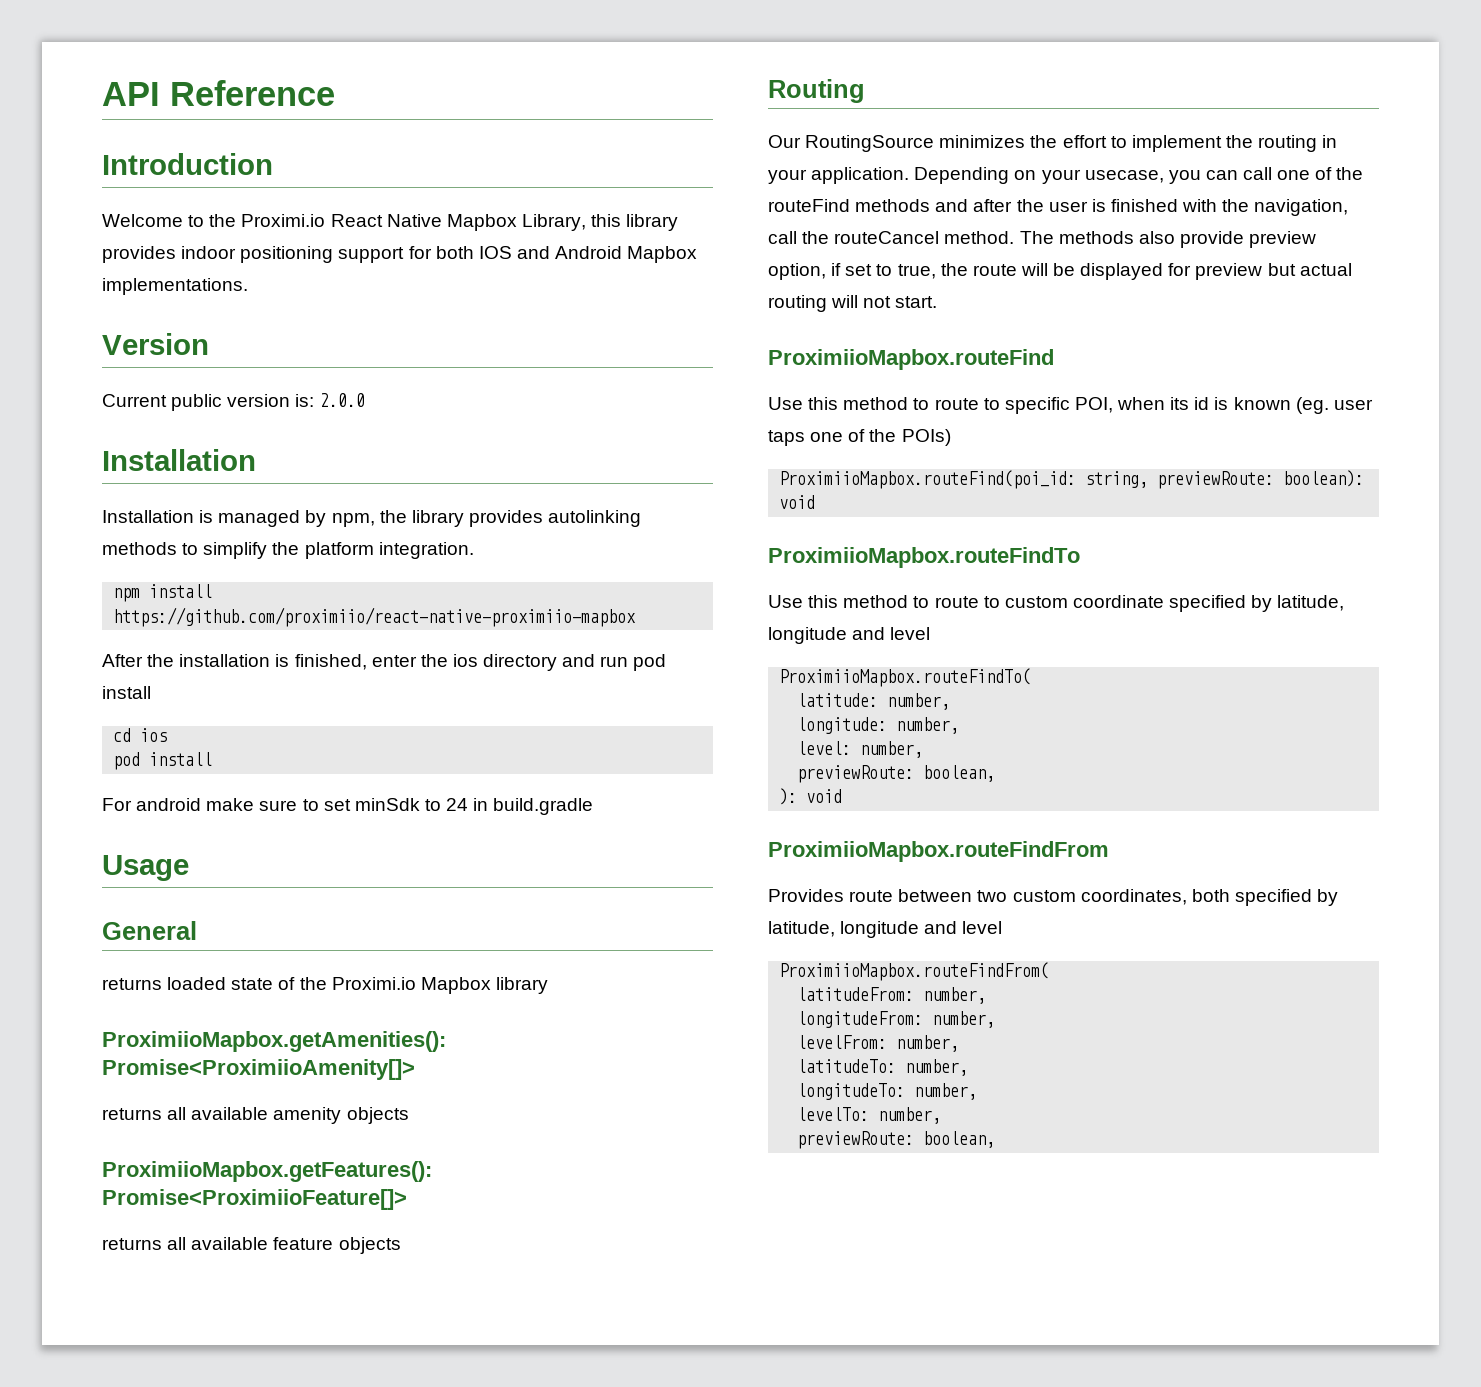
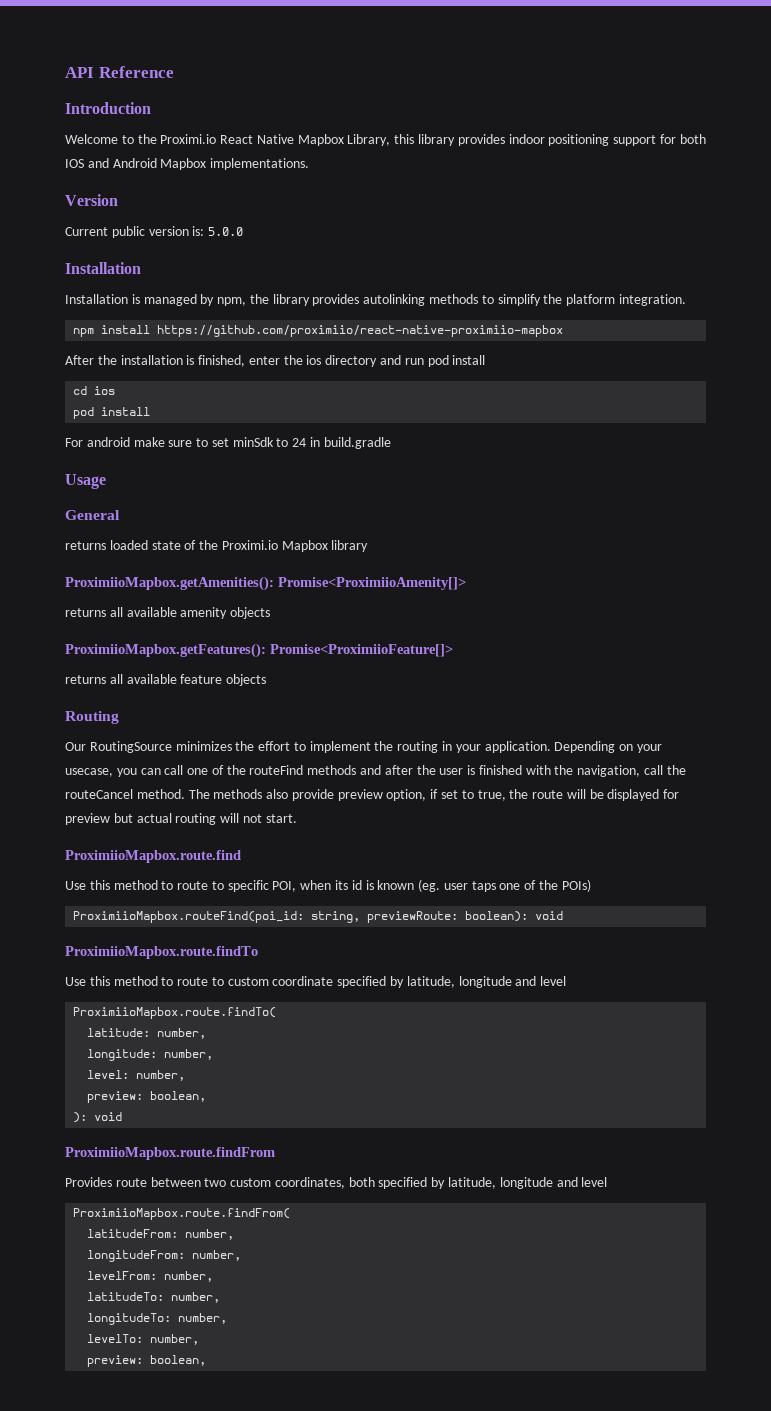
[319,393,365,407] 2.0.0 -> [208,227,244,236] 5.0.0
[768,349,1054,370] ProximiioMapbox.routeFind -> [65,850,241,863] ProximiioMapbox.route.find
[768,547,1080,568] ProximiioMapbox.routeFindTo -> [65,946,258,959] ProximiioMapbox.route.findTo
[779,668,1032,687] ProximiioMapbox.routeFindTo( -> [73,1007,277,1019] ProximiioMapbox.route.findTo(
[797,765,915,783] previewRoute: -> [87,1091,144,1103] preview:
[768,841,1109,862] ProximiioMapbox.routeFindFrom -> [65,1147,275,1160] ProximiioMapbox.route.findFrom
[779,962,1050,981] ProximiioMapbox.routeFindFrom( -> [73,1208,291,1220] ProximiioMapbox.route.findFrom(
[797,1131,915,1149] previewRoute: -> [87,1355,144,1367] preview:

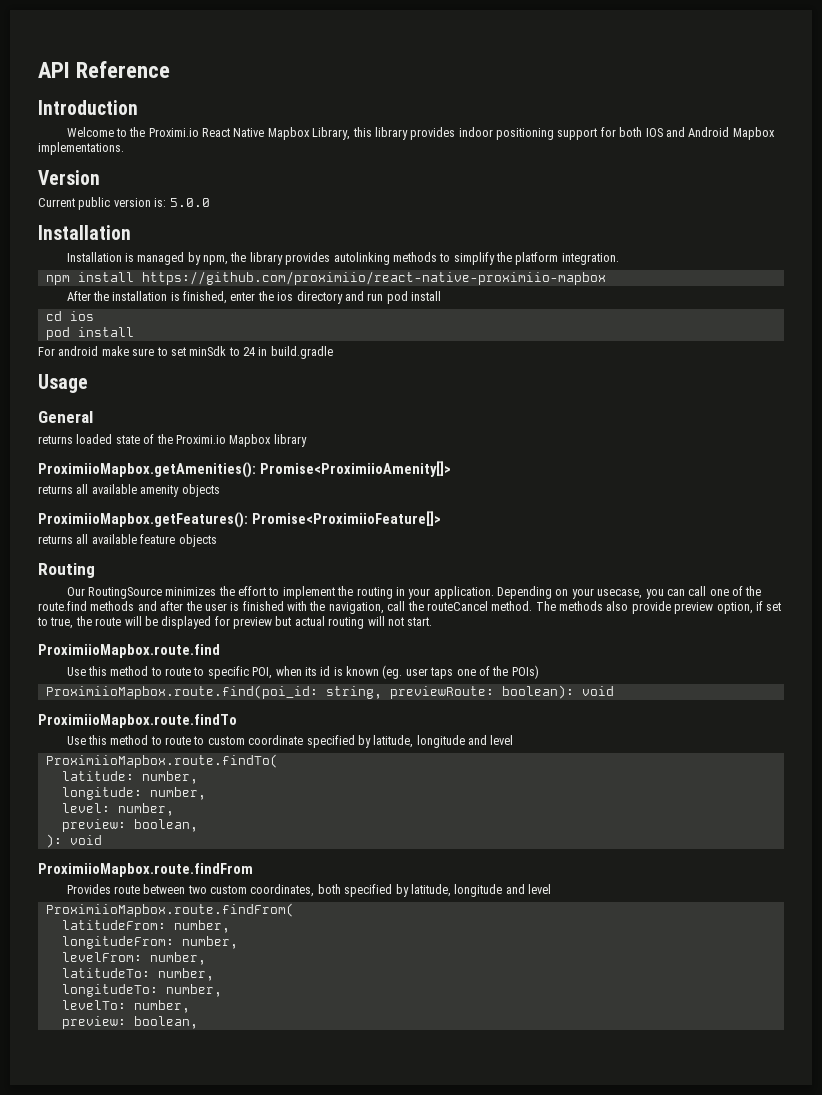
[249,765,304,775] routeFind -> [38,601,87,611] route.find
[73,911,305,923] ProximiioMapbox.routeFind(poi_id: -> [45,685,318,699] ProximiioMapbox.route.find(poi_id:

